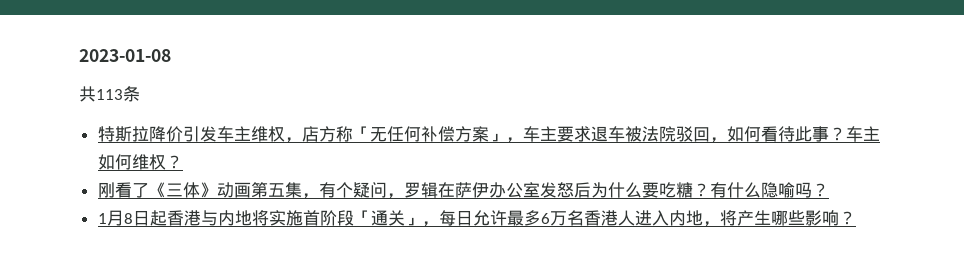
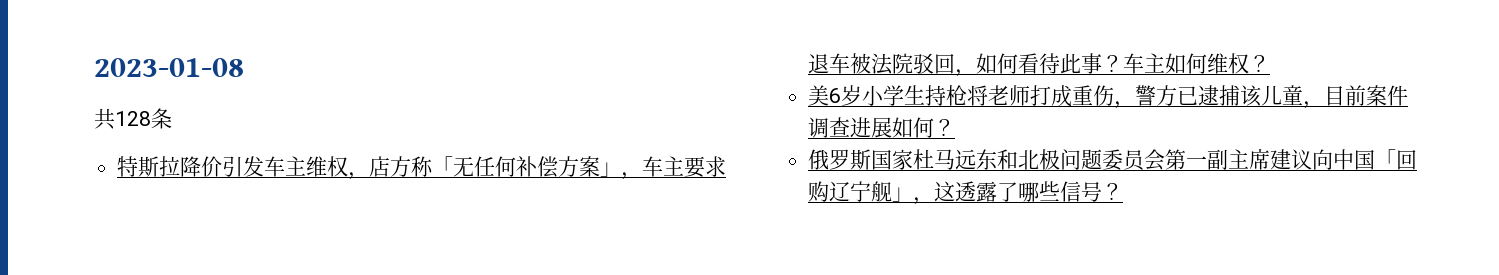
[96,89,123,100] 113 -> [115,111,151,126] 128
[97,182,829,199] [97,210,839,227] 刚看了《三体》动画第五集，有个疑问，罗辑在萨伊办公室发怒后为什么要吃糖？有什么隐喻吗？ // 1月8日起香港与内地将实施首阶段「通关」，每日允许最多6万名香港人进入内地，将产生哪些影响 -> [808,85,1409,109] [808,117,956,138] [808,149,1418,171] [808,181,1103,205] 美6岁小学生持枪将老师打成重伤，警方已逮捕该儿童，目前案件调查进展如何？ // 俄罗斯国家杜马远东和北极问题委员会第一副主席建议向中国「回购辽宁舰」，这透露了哪些信号

